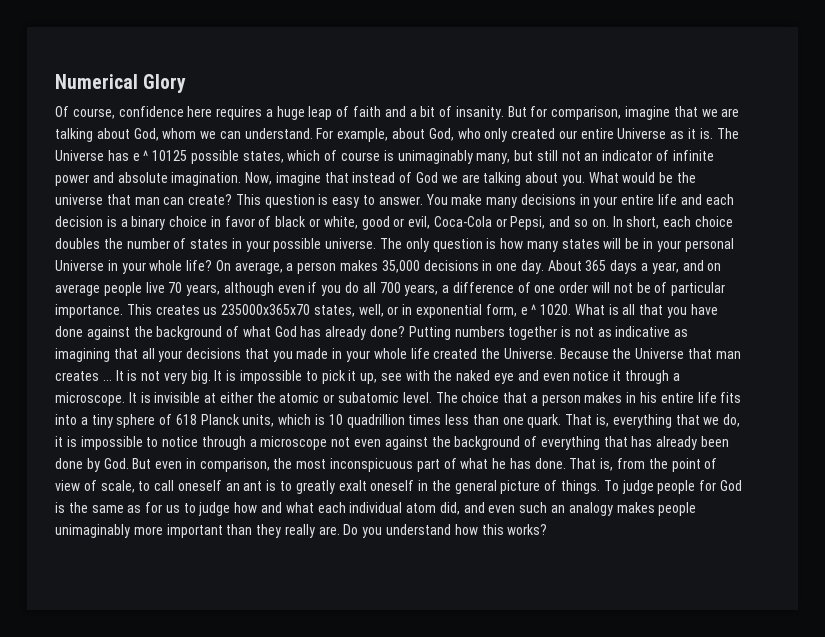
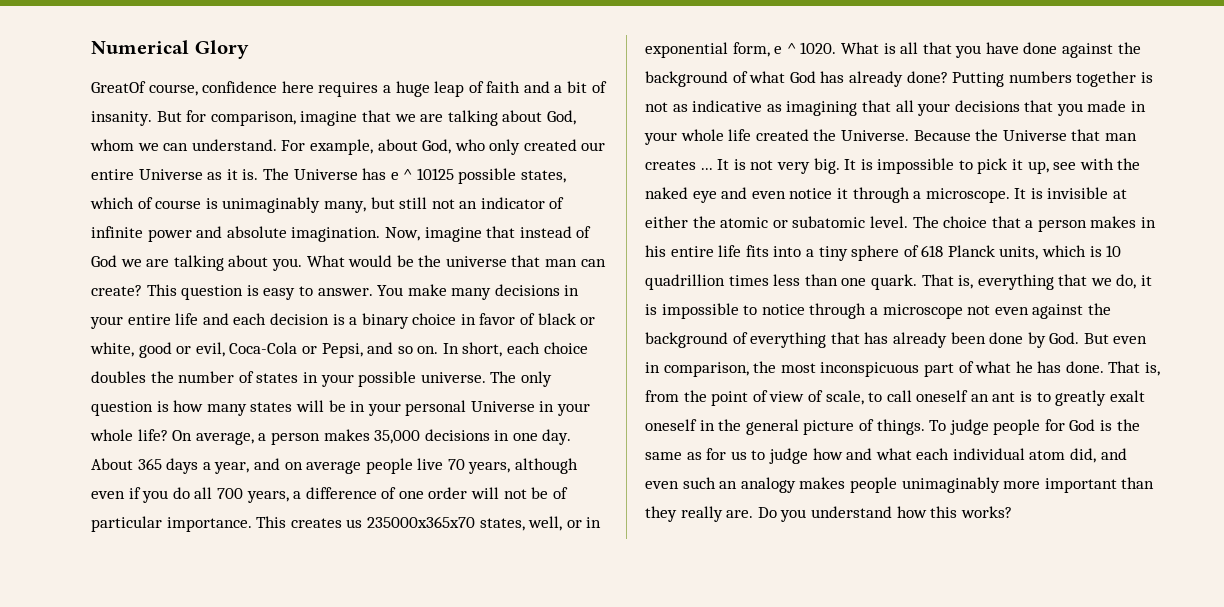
[55,106,69,117] Of -> [91,81,146,93] GreatOf

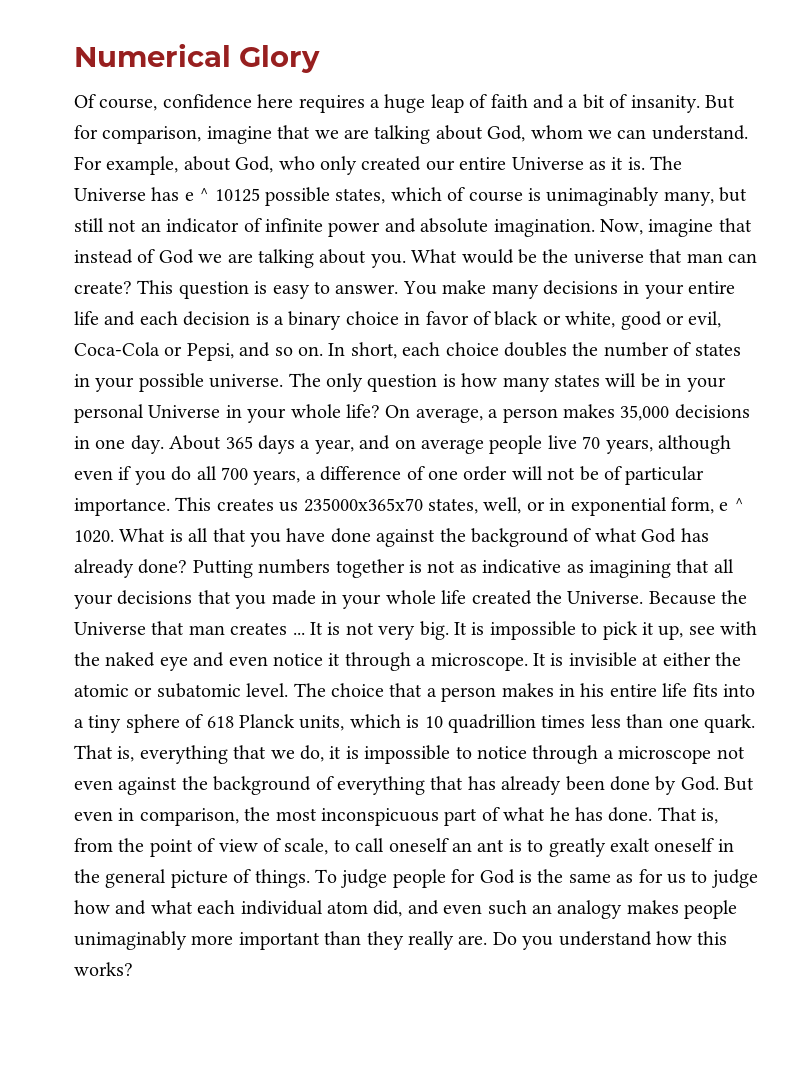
[91,81,146,93] GreatOf -> [74,94,96,108] Of

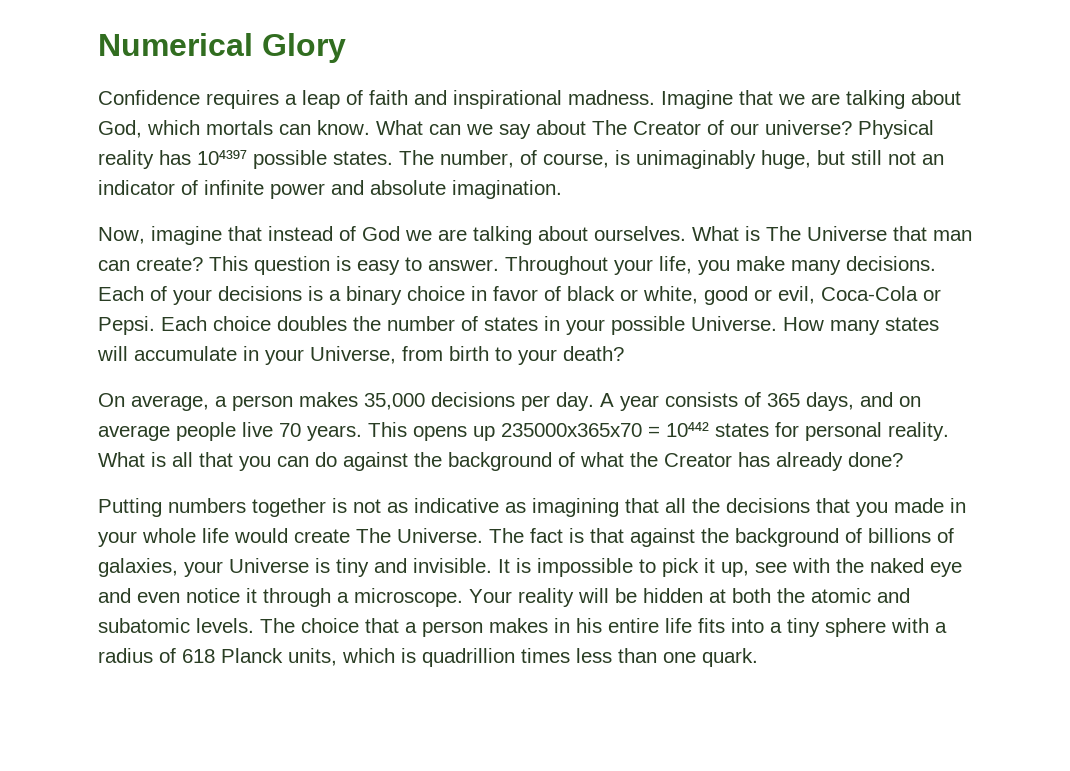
[74,94,294,111] Of course, confidence here -> [98,90,200,105] Confidence
[384,94,426,113] huge -> (297, 99) none
[568,94,735,113] [74,125,272,144] a bit of insanity. But for comparison, imagine -> [453,90,733,109] inspirational madness. Imagine
[530,125,748,140] [74,156,683,175] [74,187,523,206] whom we can understand. For example, about God, who only created our entire Universe as it is. The Universe has e ^ 10125 possible states, which of course -> [147,120,934,139] [98,150,609,169] which mortals can know. What can we say about The Creator of our universe? Physical reality has 10⁴³⁹⁷ possible states. The number, of course,
[663,191,714,206] many, -> [761,150,811,169] huge,
(595, 228) none -> (562, 189) //
[370,249,644,268] you. What would be the universe -> [594,226,887,241] ourselves. What is The Universe
[402,280,736,299] [74,311,251,326] You make many decisions in your entire life and each decision -> [505,256,936,275] [98,286,302,305] Throughout your life, you make many decisions. Each of your decisions
[186,342,441,361] Pepsi, and so on. In short, each -> [98,316,207,335] Pepsi. Each
[209,373,498,392] universe. The only question is how -> [691,316,824,331] Universe. How
[640,373,726,392] [74,404,380,423] be in your personal Universe in your whole life? -> [134,346,624,365] accumulate in your Universe, from birth to your death? //
[74,435,354,454] in one day. About 365 days a year, -> [521,392,854,411] per day. A year consists of 365 days,
[605,435,731,454] [74,466,705,485] [74,497,744,516] [74,530,114,543] years, although even if you do all 700 years, a difference of one order will not be of particular importance. This creates us 235000x365x70 states, well, or in exponential form, e ^ 1020. -> [307,422,949,441] years. This opens up 235000x365x70 = 10⁴⁴² states for personal reality.
[286,528,371,543] have done -> [277,452,337,467] can do
[641,528,677,543] God -> [630,452,732,467] the Creator
(188, 566) none -> (903, 459) //
[74,594,113,609] your -> [692,498,720,513] the
[471,590,748,605] [74,621,449,640] created the Universe. Because the Universe that man creates ... It is not very big. -> [234,528,954,547] [98,558,492,577] would create The Universe. The fact is that against the background of billions of galaxies, your Universe is tiny and invisible.
[533,652,741,667] [74,683,289,698] It is invisible at either the atomic or subatomic level. -> [469,588,910,607] [98,618,254,633] Your reality will be hidden at both the atomic and subatomic levels.
(180, 723) none -> [891,618,947,633] [98,648,153,663] with a radius
[424,716,443,728] 10 -> (416, 655) none
[74,745,745,764] [74,776,755,795] [74,807,719,826] [74,838,734,857] [74,869,758,888] [74,900,738,919] [74,931,728,950] [74,962,133,976] That is, everything that we do, it is impossible to notice through a microscope not even against the background of everything that has already been done by God. But even in comparison, the most inconspicuous part of what he has done. That is, from the point of view of scale, to call oneself an ant is to greatly exalt oneself in the general picture of things. To judge people for God is the same as for us to judge how and what each individual atom did, and even such an analogy makes people unimaginably more important than they really are. Do you understand how this works? -> (758, 657) none

